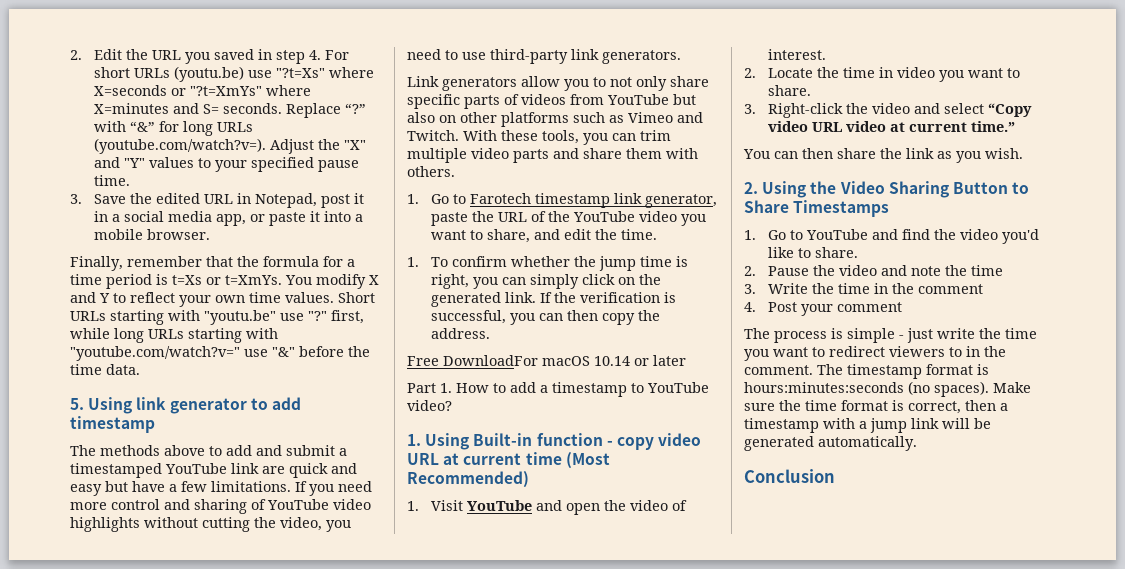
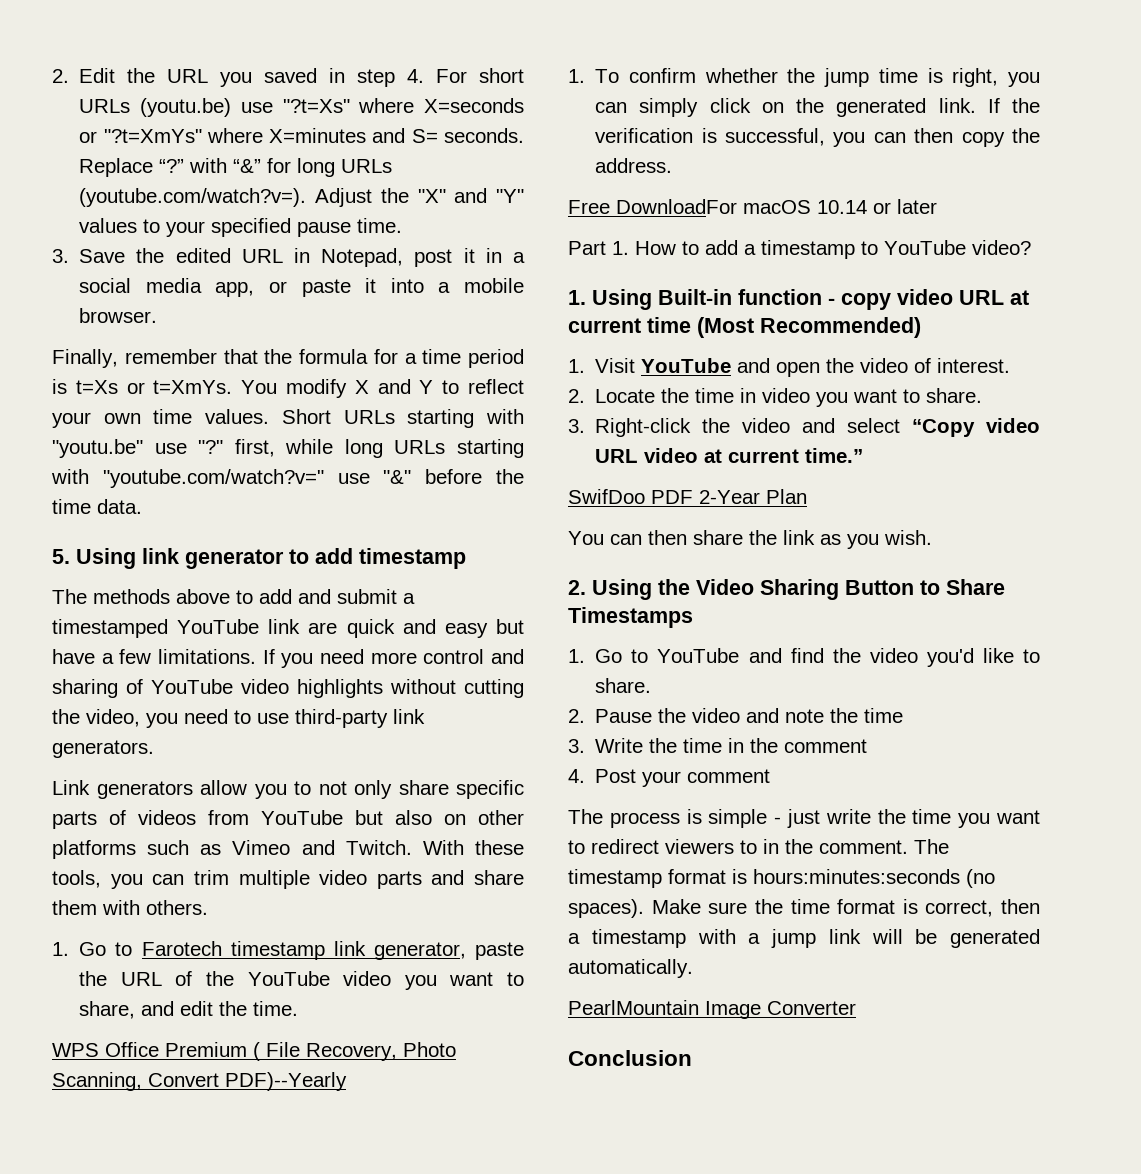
(658, 234) none -> [52,1042,456,1061] [52,1072,347,1091] // WPS Office Premium ( File Recovery, Photo Scanning, Convert PDF)--Yearly
(1016, 126) none -> [568,489,807,504] // SwifDoo PDF 2-Year Plan
(917, 443) none -> [568,1000,856,1019] // PearlMountain Image Converter

